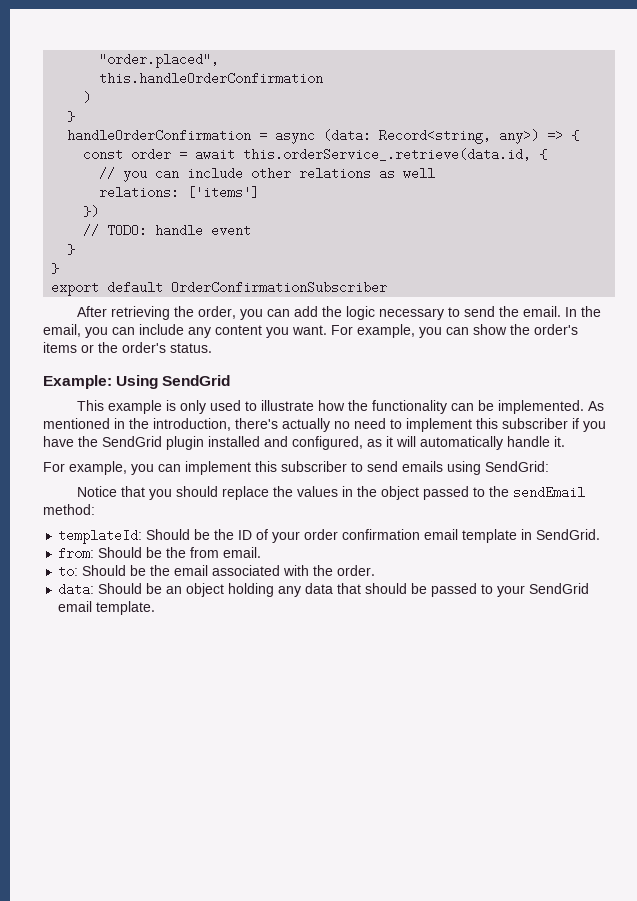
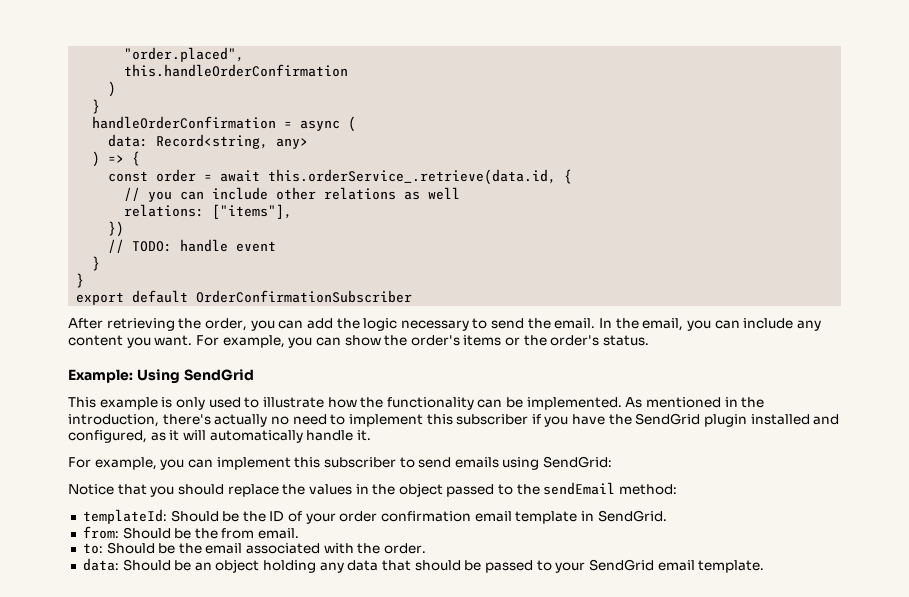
[323,129,540,144] (data: Record<string, any>) -> [348,116,357,132] [108,134,309,149] [92,151,101,167] ( // data: Record<string, any> // )
[187,186,260,199] ['items'] -> [212,204,293,219] ["items"],

